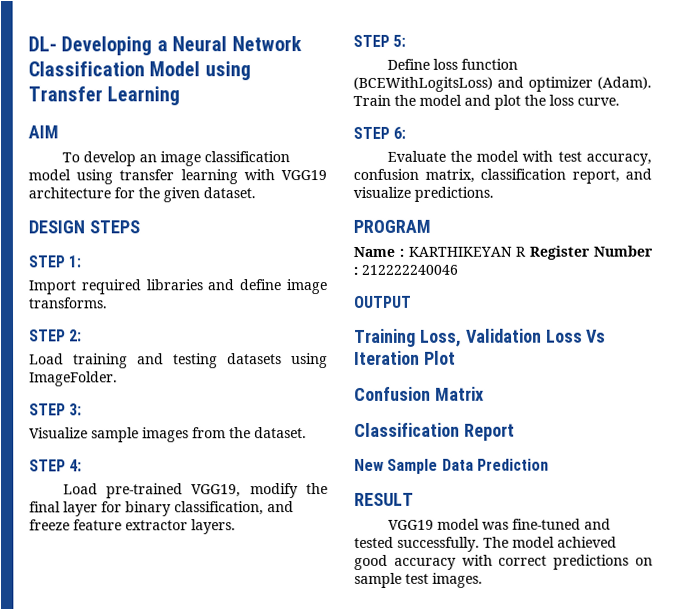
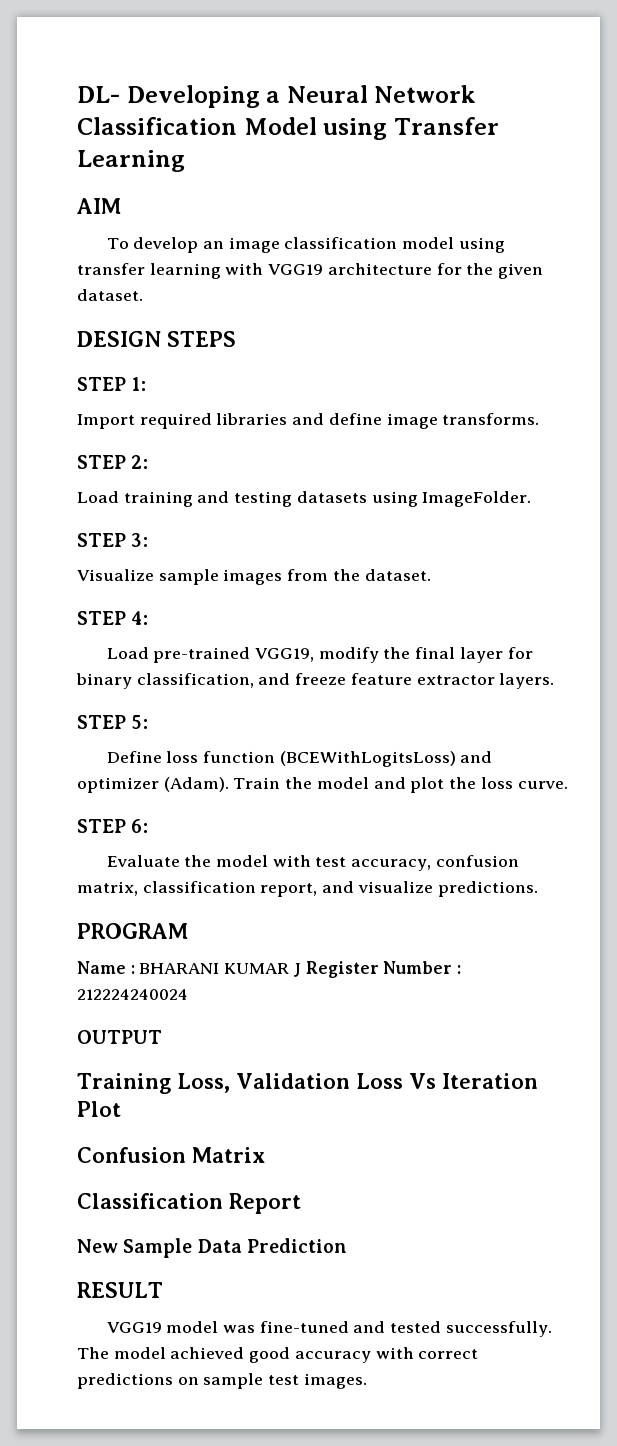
[407,246,527,257] KARTHIKEYAN R -> [139,963,301,977] BHARANI KUMAR J
[361,264,458,275] 212222240046 -> [77,989,188,1000] 212224240024

